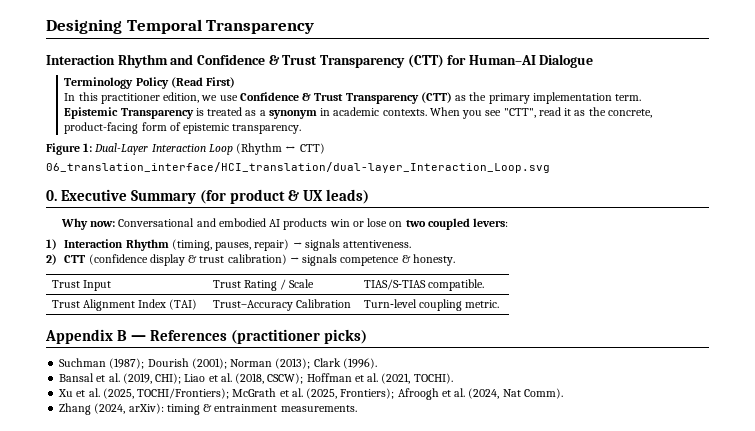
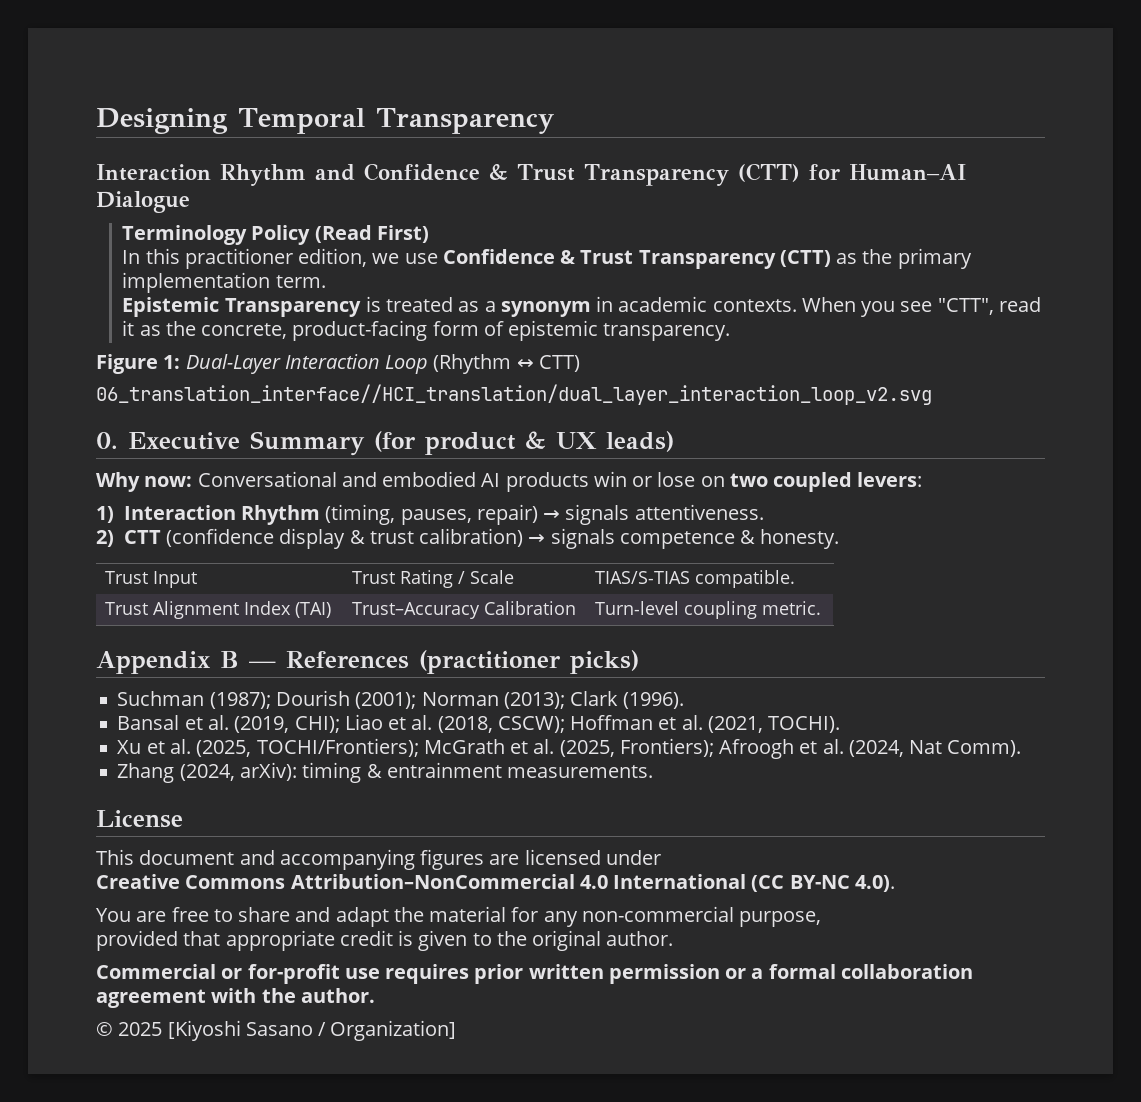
[46,162,550,173] 06_translation_interface/HCI_translation/dual-layer_Interaction_Loop.svg -> [96,384,932,405] 06_translation_interface//HCI_translation/dual_layer_interaction_loop_v2.svg
(357, 408) none -> [96,810,183,828] [96,849,661,870] [96,874,895,892] [96,906,822,927] [96,930,674,951] [96,964,973,984] [96,988,375,1008] [96,1020,457,1041] // License // This document and accompanying figures are licensed under // Creative Commons Attribution–NonCommercial 4.0 International (CC BY-NC 4.0). // You are free to share and adapt the material for any non-commercial purpose, // provided that appropriate credit is given to the original author. // Commercial or for-profit use requires prior written permission or a formal collaboration agreement with the author. // © 2025 [Kiyoshi Sasano / Organization]

